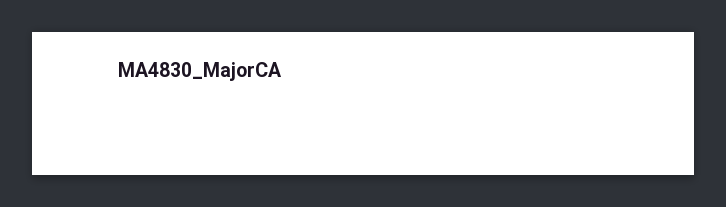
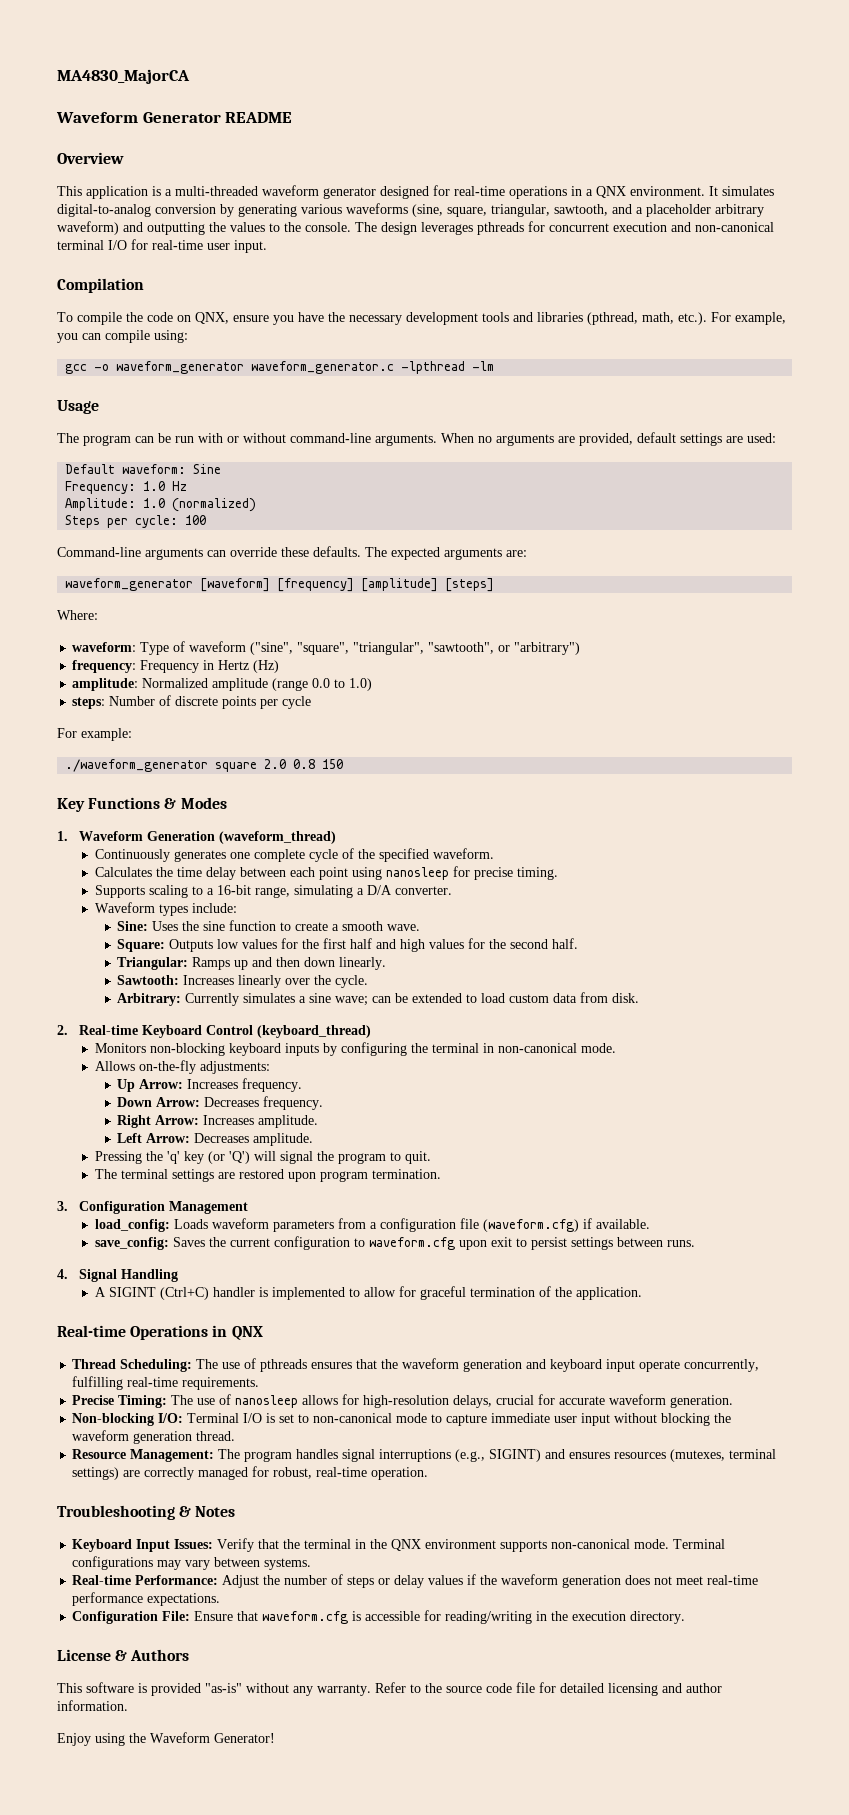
(282, 71) none -> [56,112,293,123] [57,152,124,164] [57,185,774,199] [57,203,764,217] [57,221,774,235] [57,239,267,253] [57,278,144,293] [57,312,786,325] [57,330,188,343] [65,361,495,374] [57,400,99,414] [57,432,776,446] [65,464,222,474] [65,481,188,494] [65,498,257,512] [65,515,207,528] [57,546,527,560] [65,578,495,592] [57,610,98,620] [72,641,581,655] [72,660,280,673] [72,678,373,691] [72,695,312,709] [57,728,132,741] [65,759,344,772] [57,797,227,812] [57,831,337,844] [94,848,494,862] [94,866,558,880] [94,885,452,898] [94,902,237,916] [117,920,421,931] [117,938,579,952] [117,957,387,970] [117,975,369,988] [117,992,640,1006] [57,1025,372,1038] [94,1042,616,1056] [94,1060,270,1074] [117,1078,303,1092] [117,1096,324,1110] [117,1115,319,1128] [117,1133,314,1146] [94,1151,431,1164] [94,1169,441,1182] [57,1201,249,1214] [94,1218,650,1232] [94,1236,695,1250] [57,1269,179,1282] [94,1286,642,1300] [57,1325,263,1340] [72,1358,760,1372] [72,1376,260,1390] [72,1394,734,1408] [72,1413,732,1426] [72,1430,236,1444] [72,1449,777,1462] [72,1466,429,1480] [57,1505,236,1520] [72,1538,726,1552] [72,1556,312,1570] [72,1574,759,1588] [72,1592,221,1606] [72,1610,686,1624] [57,1649,190,1661] [57,1682,722,1696] [57,1700,128,1711] [57,1732,275,1746] // Waveform Generator README // Overview // This application is a multi-threaded waveform generator designed for real-time operations in a QNX environment. It simulates digital-to-analog conversion by generating various waveforms (sine, square, triangular, sawtooth, and a placeholder arbitrary waveform) and outputting the values to the console. The design leverages pthreads for concurrent execution and non-canonical terminal I/O for real-time user input. // Compilation // To compile the code on QNX, ensure you have the necessary development tools and libraries (pthread, math, etc.). For example, you can compile using: // gcc -o waveform_generator waveform_generator.c -lpthread -lm // Usage // The program can be run with or without command-line arguments. When no arguments are provided, default settings are used: // Default waveform: Sine // Frequency: 1.0 Hz // Amplitude: 1.0 (normalized) // Steps per cycle: 100 // Command-line arguments can override these defaults. The expected arguments are: // waveform_generator [waveform] [frequency] [amplitude] [steps] // Where: // waveform: Type of waveform ("sine", "square", "triangular", "sawtooth", or "arbitrary") // frequency: Frequency in Hertz (Hz) // amplitude: Normalized amplitude (range 0.0 to 1.0) // steps: Number of discrete points per cycle // For example: // ./waveform_generator square 2.0 0.8 150 // Key Functions & Modes // 1. Waveform Generation (waveform_thread) // Continuously generates one complete cycle of the specified waveform. // Calculates the time delay between each point using nanosleep for precise timing. // Supports scaling to a 16-bit range, simulating a D/A converter. // Waveform types include: // Sine: Uses the sine function to create a smooth wave. // Square: Outputs low values for the first half and high values for the second half. // Triangular: Ramps up and then down linearly. // Sawtooth: Increases linearly over the cycle. // Arbitrary: Currently simulates a sine wave; can be extended to load custom data from disk. // 2. Real-time Keyboard Control (keyboard_thread) // Monitors non-blocking keyboard inputs by configuring the terminal in non-canonical mode. // Allows on-the-fly adjustments: // Up Arrow: Increases frequency. // Down Arrow: Decreases frequency. // Right Arrow: Increases amplitude. // Left Arrow: Decreases amplitude. // Pressing the 'q' key (or 'Q') will signal the program to quit. // The terminal settings are restored upon program termination. // 3. Configuration Management // load_config: Loads waveform parameters from a configuration file (waveform.cfg) if available. // save_config: Saves the current configuration to waveform.cfg upon exit to persist settings between runs. // 4. Signal Handling // A SIGINT (Ctrl+C) handler is implemented to allow for graceful termination of the application. // Real-time Operations in QNX // Thread Scheduling: The use of pthreads ensures that the waveform generation and keyboard input operate concurrently, fulfilling real-time requirements. // Precise Timing: The use of nanosleep allows for high-resolution delays, crucial for accurate waveform generation. // Non-blocking I/O: Terminal I/O is set to non-canonical mode to capture immediate user input without blocking the waveform generation thread. // Resource Management: The program handles signal interruptions (e.g., SIGINT) and ensures resources (mutexes, terminal settings) are correctly managed for robust, real-time operation. // Troubleshooting & Notes // Keyboard Input Issues: Verify that the terminal in the QNX environment supports non-canonical mode. Terminal configurations may vary between systems. // Real-time Performance: Adjust the number of steps or delay values if the waveform generation does not meet real-time performance expectations. // Configuration File: Ensure that waveform.cfg is accessible for reading/writing in the execution directory. // License & Authors // This software is provided "as-is" without any warranty. Refer to the source code file for detailed licensing and author information. // Enjoy using the Waveform Generator!

